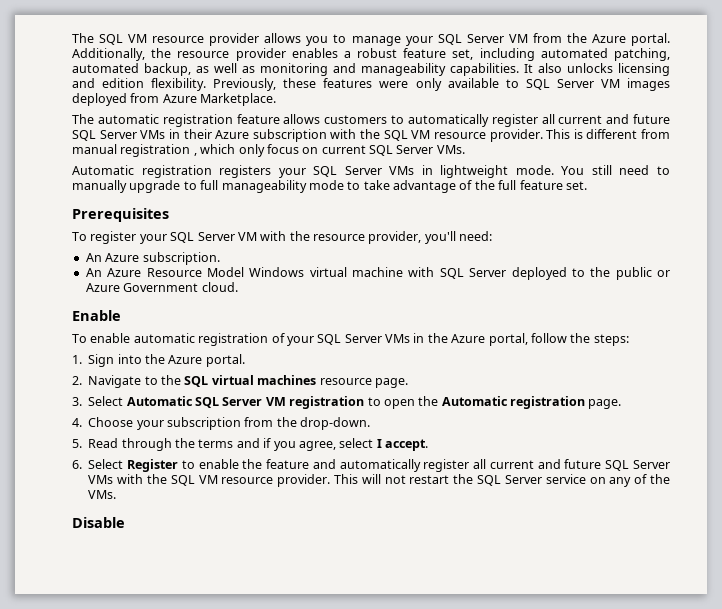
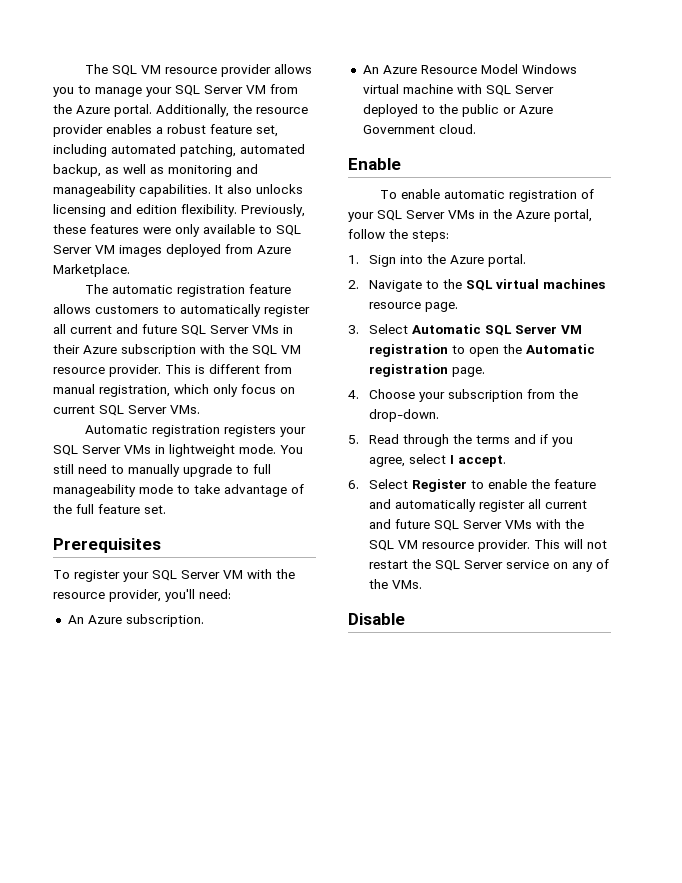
[120,144,197,157] registration , -> [99,385,170,397] registration,

